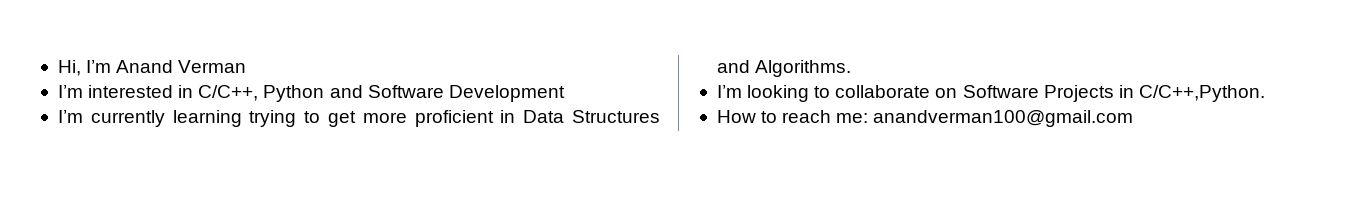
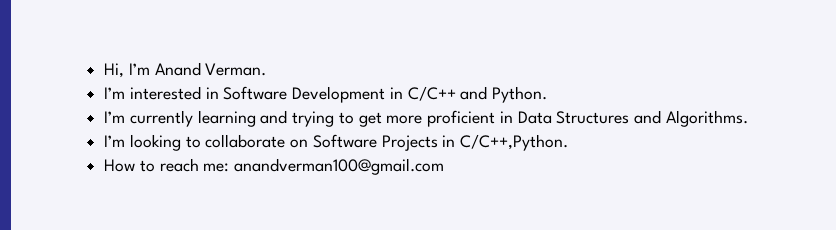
[178,60,247,73] Verman -> [205,63,267,76] Verman.
[198,85,363,102] C/C++, Python and -> (219, 93) none
(565, 93) none -> [389,86,548,103] in C/C++ and Python.
(242, 118) none -> [260,110,288,124] and

